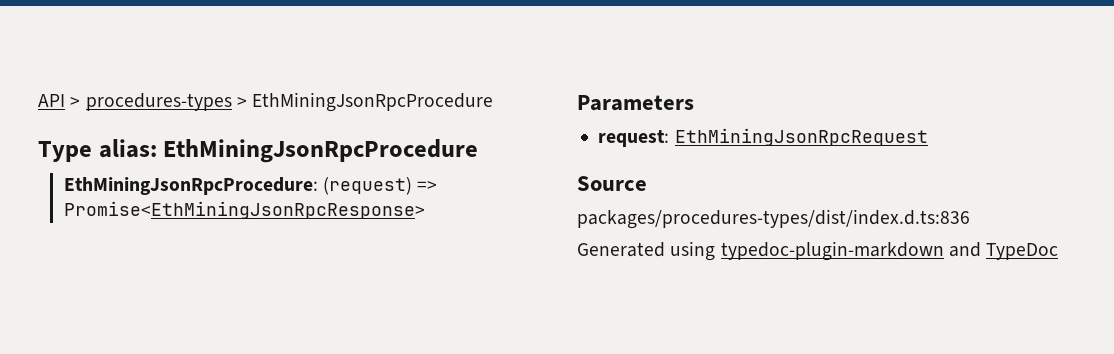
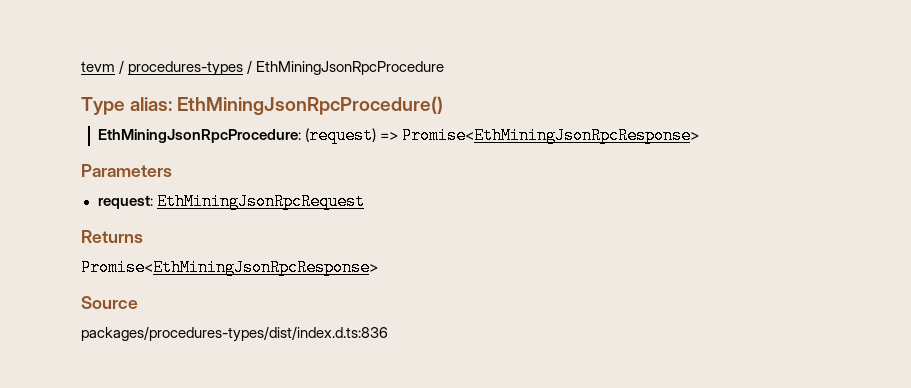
[38,93,247,111] API > procedures-types > -> [81,60,253,76] tevm / procedures-types /
[163,139,479,163] EthMiningJsonRpcProcedure -> [177,96,444,115] EthMiningJsonRpcProcedure()
(928, 137) none -> [81,230,143,243] [81,259,378,276] // Returns // Promise<EthMiningJsonRpcResponse>
[577,241,1059,261] // Generated using typedoc-plugin-markdown and TypeDoc -> (388, 334) none

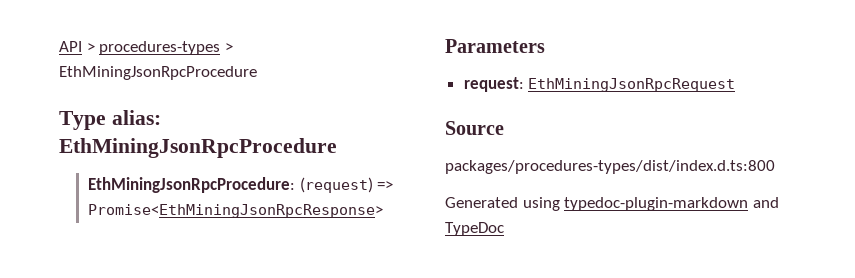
[81,60,253,76] tevm / procedures-types / -> [59,41,233,55] API > procedures-types >
[177,96,444,115] EthMiningJsonRpcProcedure() -> [59,138,337,158] EthMiningJsonRpcProcedure
[81,230,143,243] [81,259,378,276] // Returns // Promise<EthMiningJsonRpcResponse> -> (736, 85) none
[81,326,388,342] packages/procedures-types/dist/index.d.ts:836 -> [445,160,775,174] [445,197,779,211] [445,222,504,236] packages/procedures-types/dist/index.d.ts:800 // Generated using typedoc-plugin-markdown and TypeDoc

